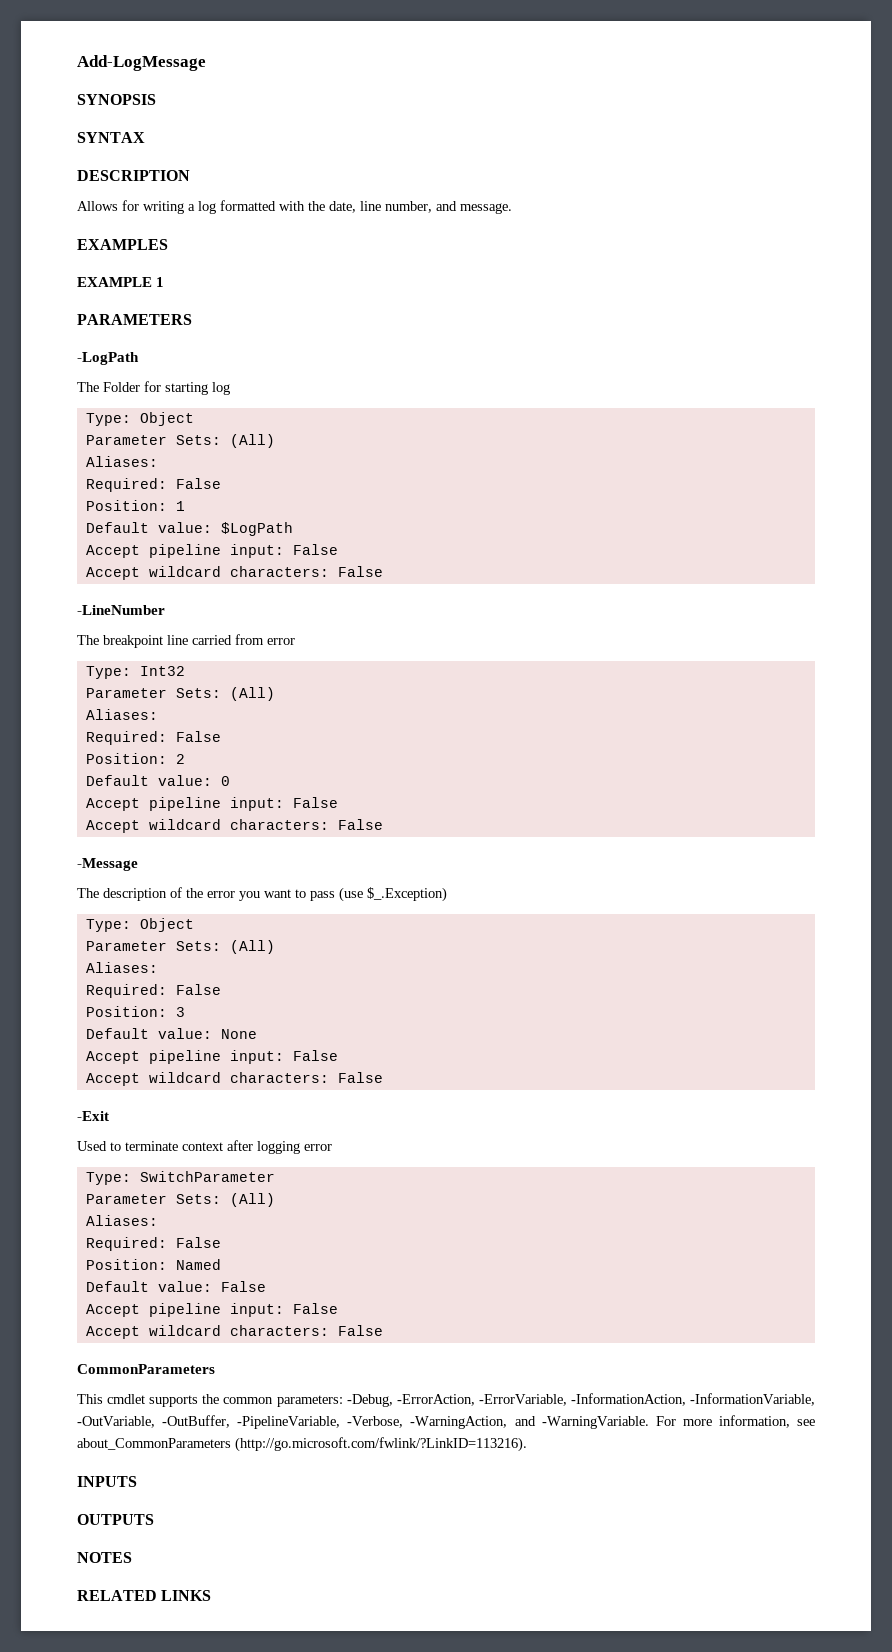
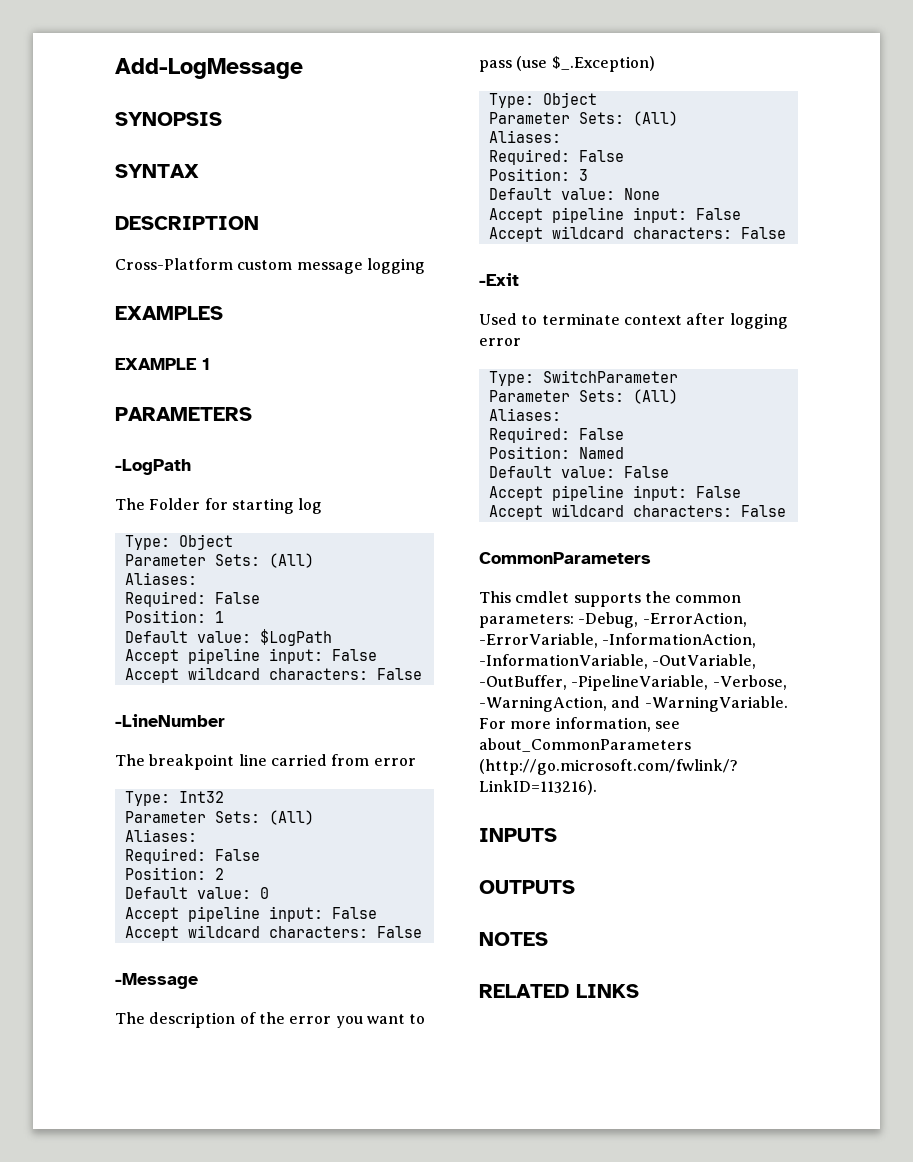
[77,200,512,214] Allows for writing a log formatted with the date, line number, and message. -> [115,258,425,274] Cross-Platform custom message logging

